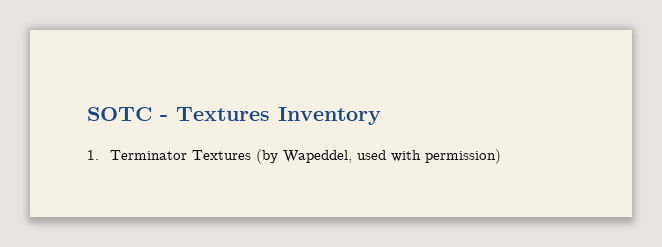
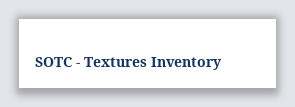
[87,149,501,164] // 1. Terminator Textures (by Wapeddel, used with permission) -> (222, 63) none

